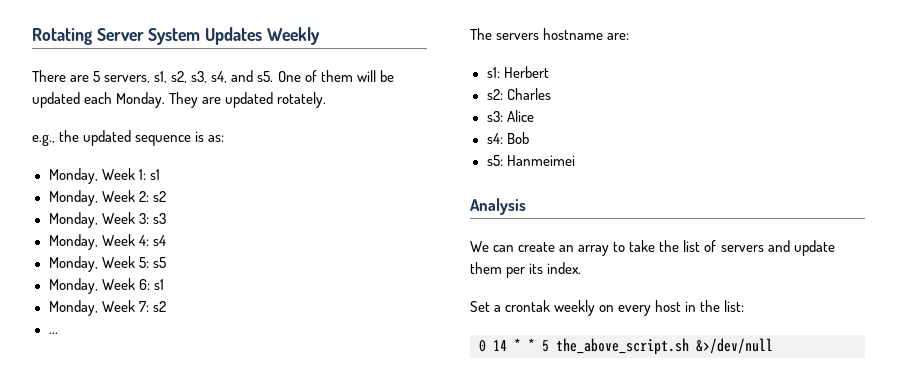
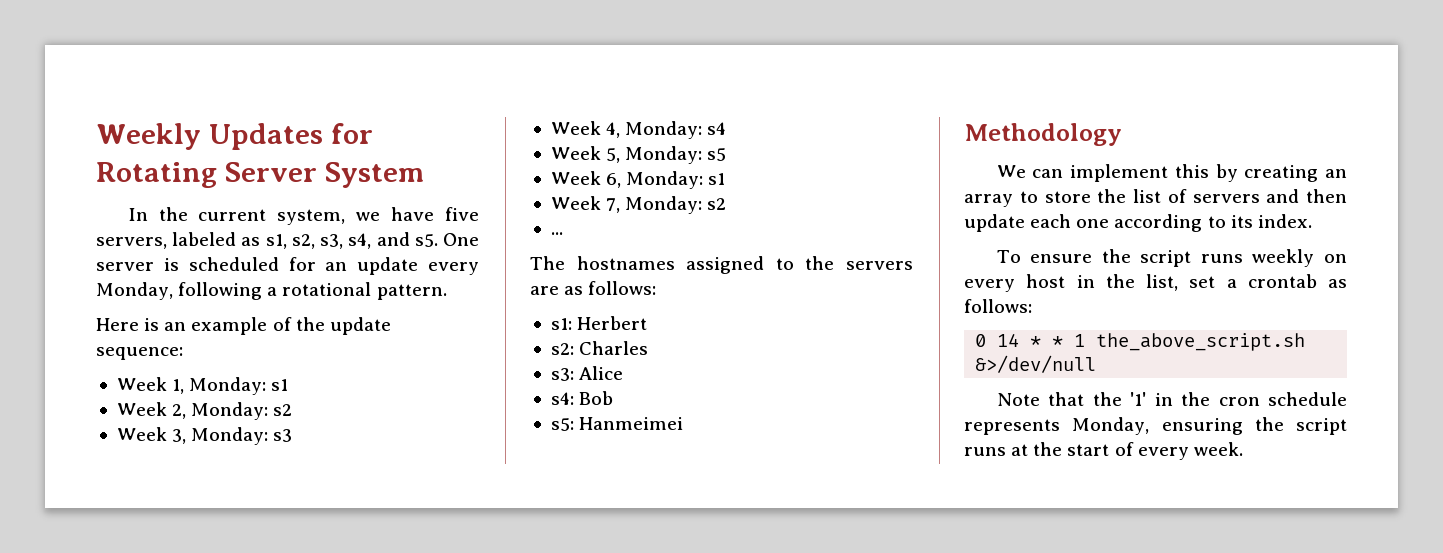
(32, 36) none -> [96,123,373,150] Weekly Updates for
[205,27,320,45] [32,70,151,83] Updates Weekly // There are 5 servers, -> [128,207,480,225] [96,232,261,249] // In the current system, we have five servers, labeled as
[304,70,394,82] [32,92,327,108] [32,130,225,146] [48,168,160,184] [48,190,166,206] [48,212,166,228] [48,234,166,250] [48,256,166,272] [48,278,164,294] [48,300,166,316] [48,332,58,334] [470,28,630,40] of them will be updated each Monday. They are updated rotately. // e.g., the updated sequence is as: // Monday, Week 1: s1 // Monday, Week 2: s2 // Monday, Week 3: s3 // Monday, Week 4: s4 // Monday, Week 5: s5 // Monday, Week 6: s1 // Monday, Week 7: s2 // ... // The servers hostname are: -> [96,257,479,275] [96,282,447,300] [96,317,391,335] [96,347,183,360] [116,377,289,395] [116,402,293,420] [116,427,293,445] [550,121,727,139] [550,146,727,164] [550,171,726,189] [550,196,727,214] [550,232,563,235] [530,256,913,274] [530,281,657,295] server is scheduled for an update every Monday, following a rotational pattern. // Here is an example of the update sequence: // Week 1, Monday: s1 // Week 2, Monday: s2 // Week 3, Monday: s3 // Week 4, Monday: s4 // Week 5, Monday: s5 // Week 6, Monday: s1 // Week 7, Monday: s2 // ... // The hostnames assigned to the servers are as follows:
[470,198,526,215] Analysis -> [964,123,1122,146] Methodology
[518,242,556,252] create -> [1070,164,1319,182] implement this by creating
[629,240,656,252] take -> [1044,191,1091,203] store
[793,240,835,256] [470,262,582,278] [470,300,551,312] update them per its index. // Set a crontak -> [1306,189,1347,203] [964,214,1312,232] [996,249,1243,267] then update each one according to its index. // To ensure the script runs
[724,300,745,312] list: -> [1146,274,1347,291] [964,299,1032,313] list, set a crontab as follows:
[542,340,549,352] 5 -> [1074,334,1086,347] 1
(773, 346) none -> [996,392,1347,406] [964,417,1347,435] [964,442,1243,460] // Note that the '1' in the cron schedule represents Monday, ensuring the script runs at the start of every week.

